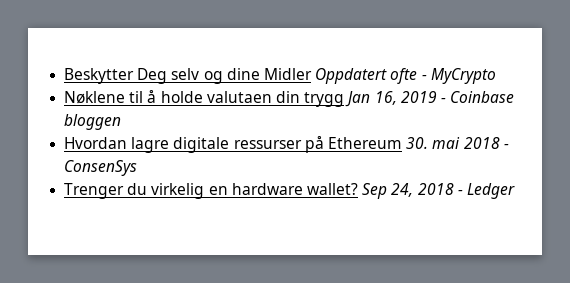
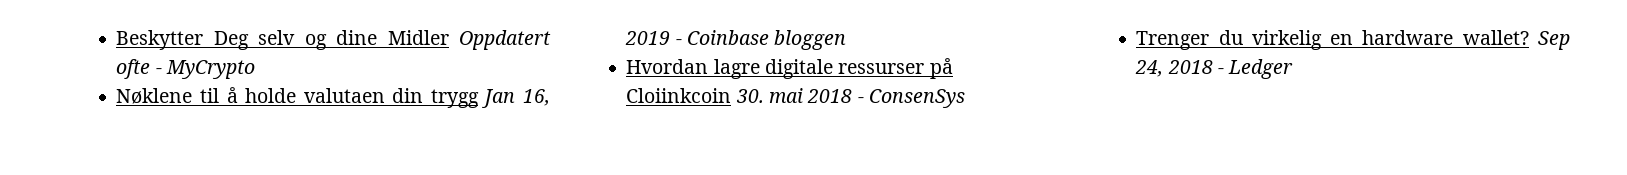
[327,137,402,149] Ethereum -> [626,88,732,103] Cloiinkcoin

